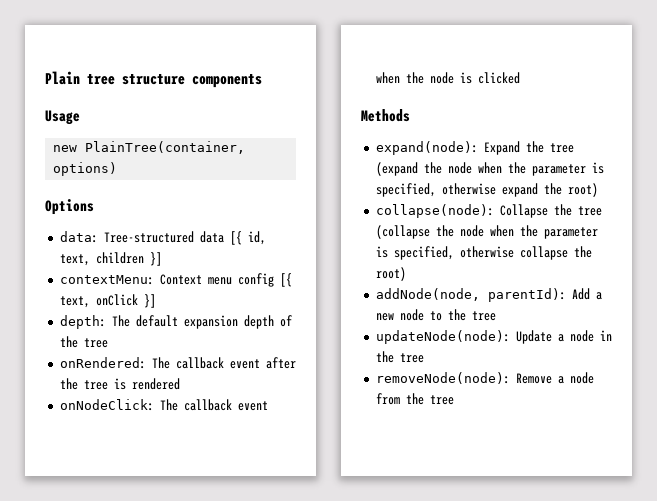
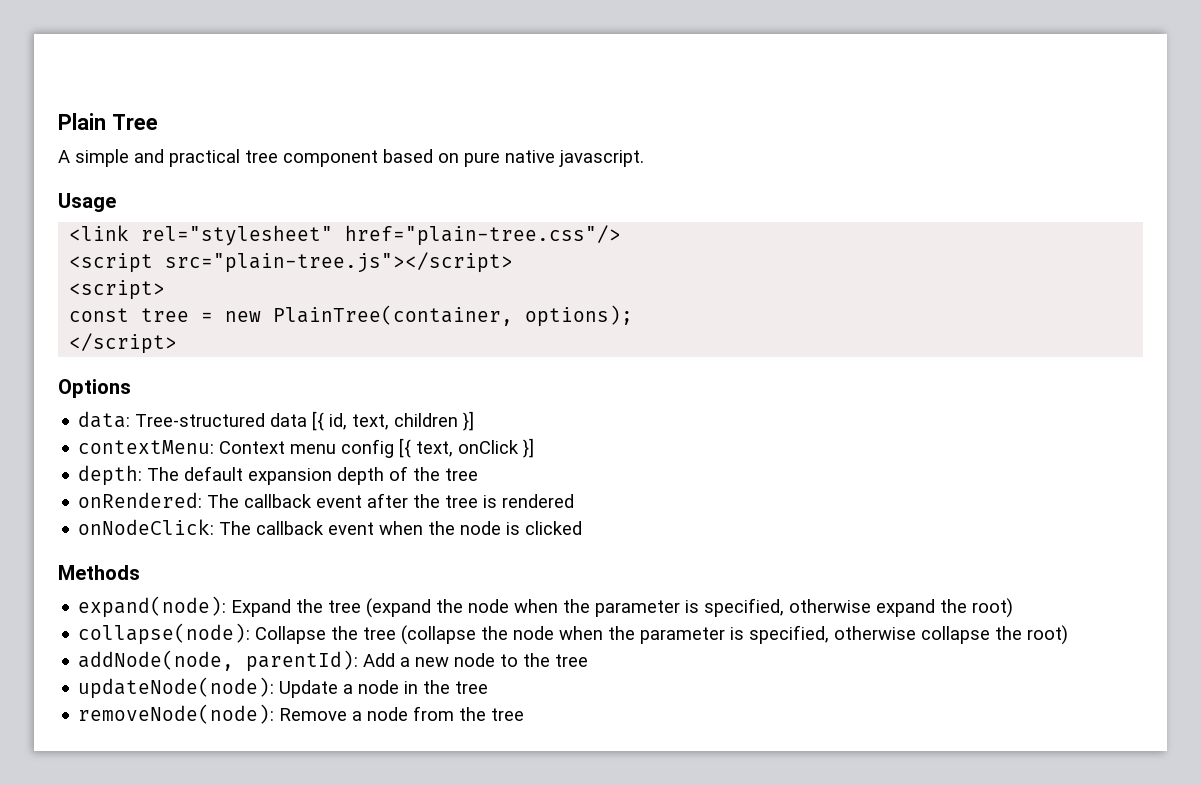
[87,74,262,88] [45,110,80,125] [53,141,246,154] [53,162,118,176] tree structure components // Usage // new PlainTree(container, options) -> [111,114,158,130] [58,149,644,167] [58,193,116,212] [69,225,622,246] [69,252,514,273] [69,280,166,300] [69,305,634,327] [69,333,178,354] Tree // A simple and practical tree component based on pure native javascript. // Usage // <link rel="stylesheet" href="plain-tree.css"/> // <script src="plain-tree.js"></script> // <script> // const tree = new PlainTree(container, options); // </script>

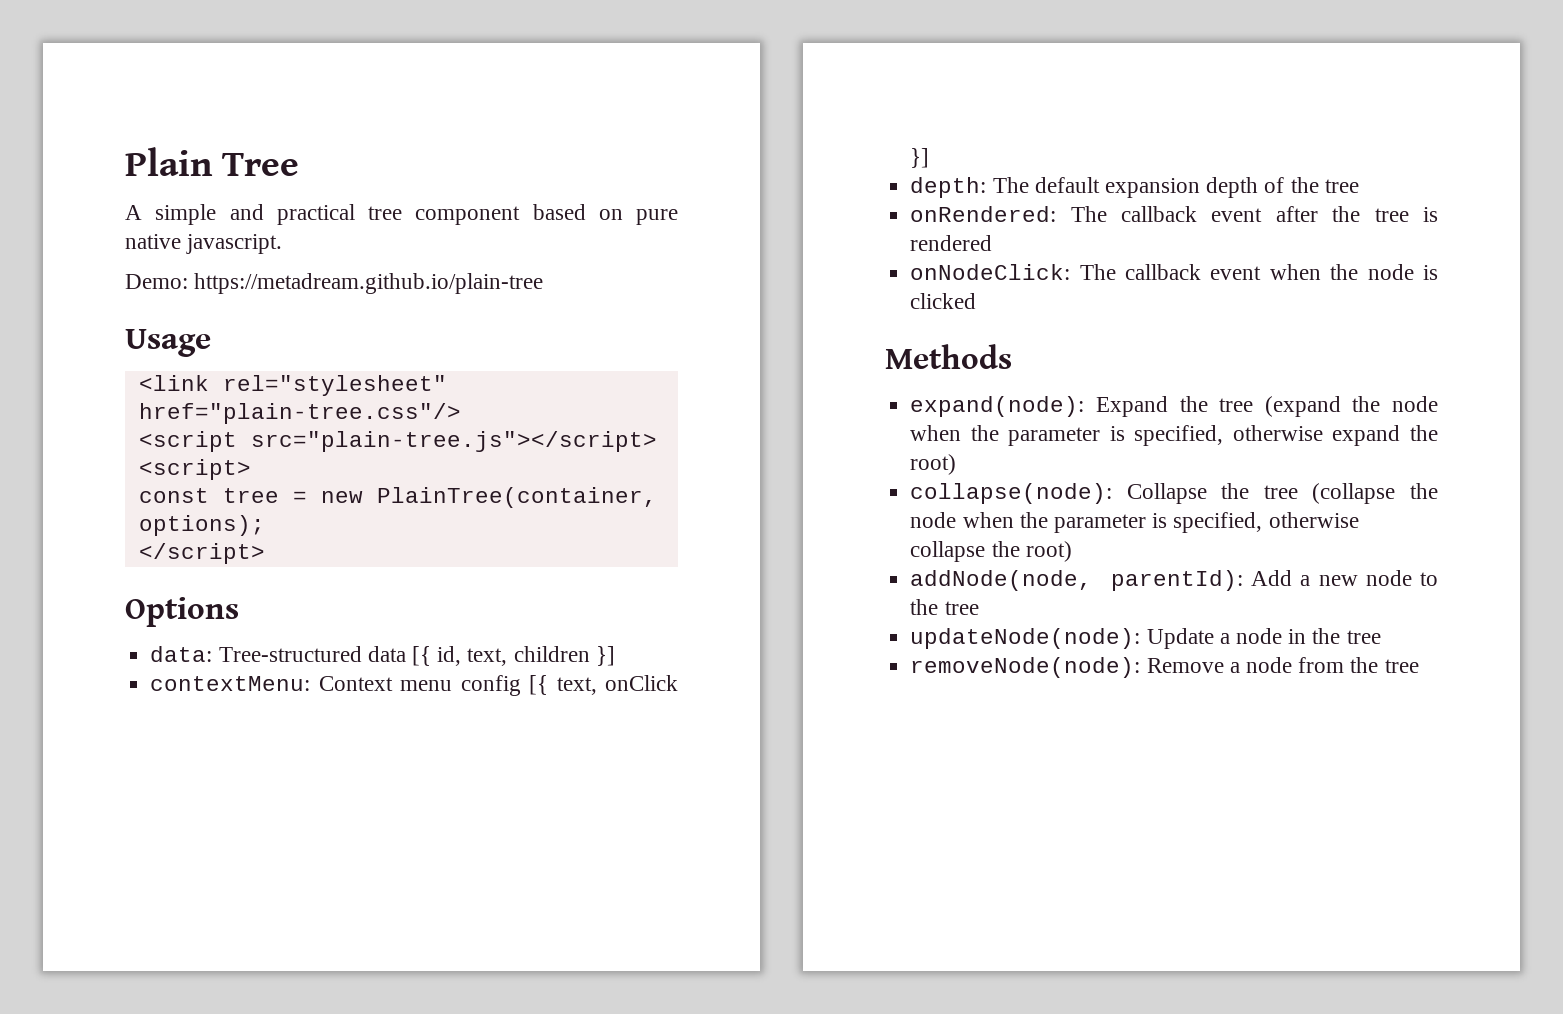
(644, 158) none -> [125,273,544,294] // Demo: https://metadream.github.io/plain-tree

